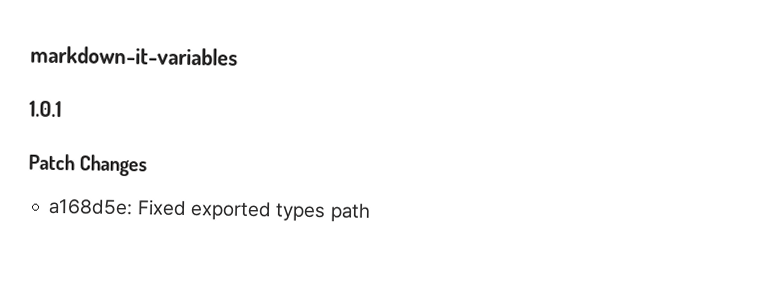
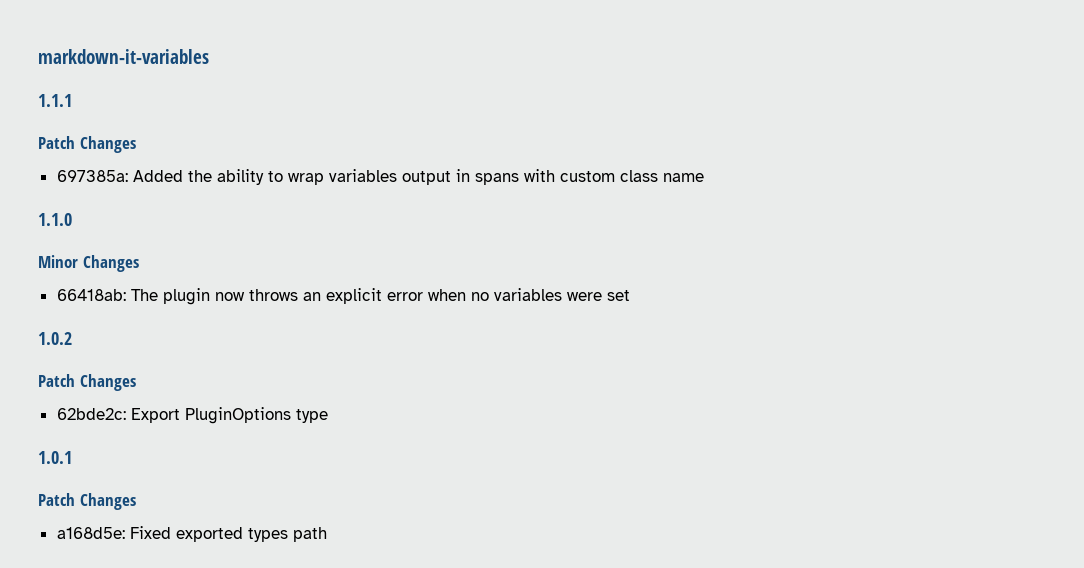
(238, 55) none -> [38,94,72,107] [38,136,136,153] [56,169,704,185] [38,213,72,226] [38,255,139,272] [56,288,630,305] [38,332,72,345] [38,374,136,391] [56,407,328,424] // 1.1.1 // Patch Changes // 697385a: Added the ability to wrap variables output in spans with custom class name // 1.1.0 // Minor Changes // 66418ab: The plugin now throws an explicit error when no variables were set // 1.0.2 // Patch Changes // 62bde2c: Export PluginOptions type

